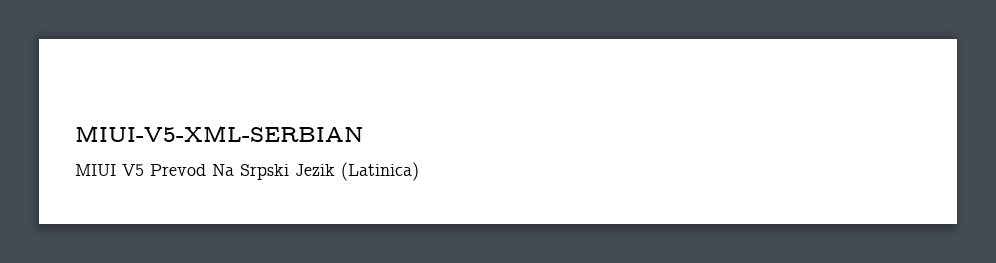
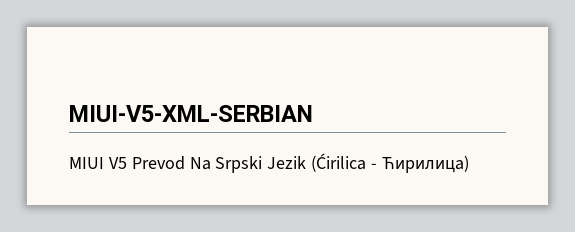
[341,162,419,181] (Latinica) -> [311,153,469,173] (Ćirilica - Ћирилица)

